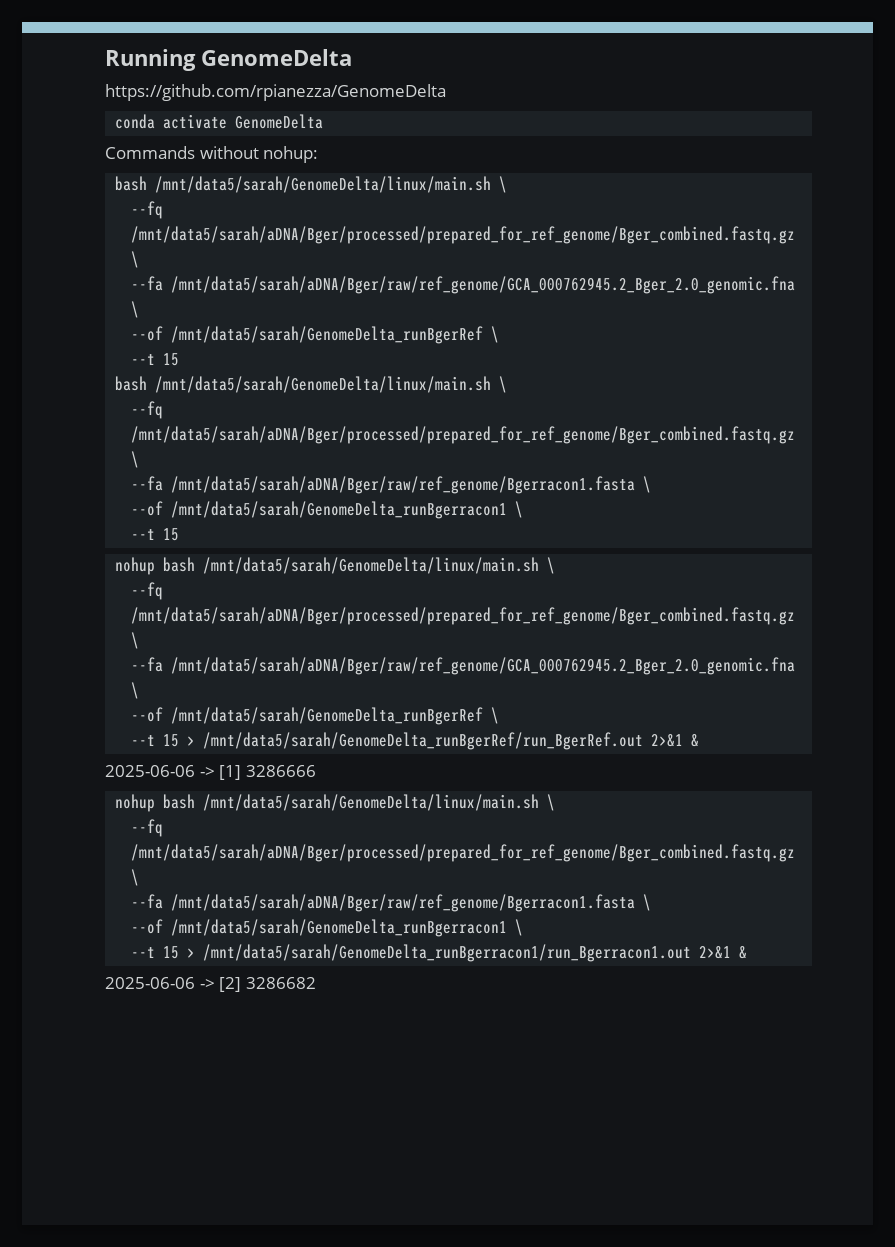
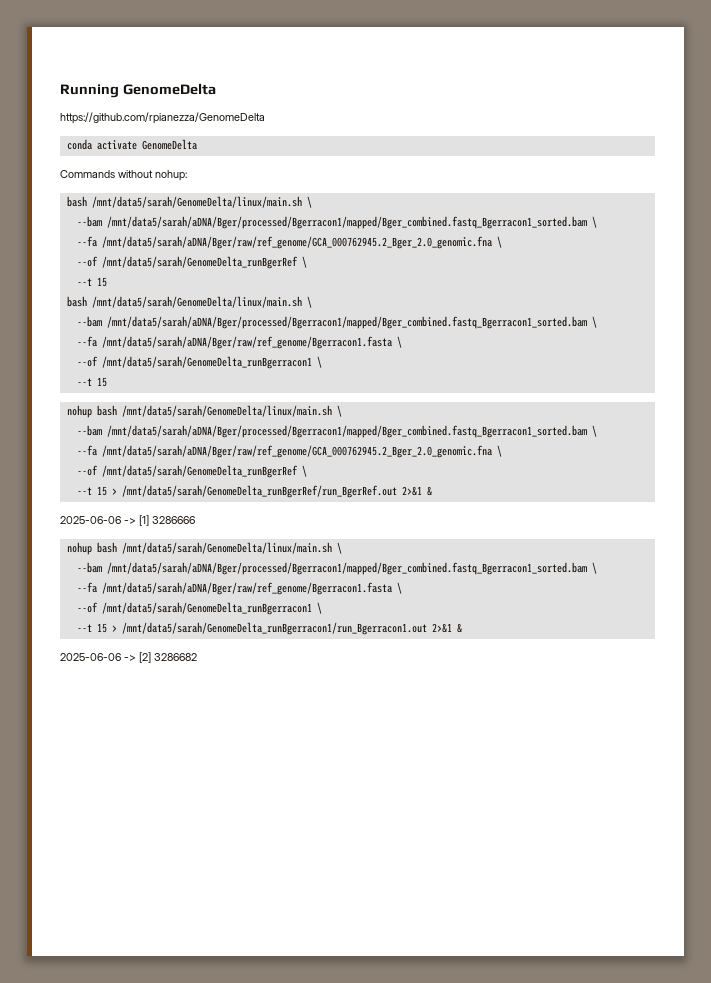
[131,201,164,219] [131,226,796,244] --fq /mnt/data5/sarah/aDNA/Bger/processed/prepared_for_ref_genome/Bger_combined.fastq.gz -> [76,216,587,229] --bam /mnt/data5/sarah/aDNA/Bger/processed/Bgerracon1/mapped/Bger_combined.fastq_Bgerracon1_sorted.bam
[131,401,164,419] [131,426,796,444] --fq /mnt/data5/sarah/aDNA/Bger/processed/prepared_for_ref_genome/Bger_combined.fastq.gz -> [76,316,587,329] --bam /mnt/data5/sarah/aDNA/Bger/processed/Bgerracon1/mapped/Bger_combined.fastq_Bgerracon1_sorted.bam
[131,582,164,600] [131,607,796,625] --fq /mnt/data5/sarah/aDNA/Bger/processed/prepared_for_ref_genome/Bger_combined.fastq.gz -> [76,425,587,438] --bam /mnt/data5/sarah/aDNA/Bger/processed/Bgerracon1/mapped/Bger_combined.fastq_Bgerracon1_sorted.bam
[131,819,164,837] [131,844,796,862] --fq /mnt/data5/sarah/aDNA/Bger/processed/prepared_for_ref_genome/Bger_combined.fastq.gz -> [76,562,587,575] --bam /mnt/data5/sarah/aDNA/Bger/processed/Bgerracon1/mapped/Bger_combined.fastq_Bgerracon1_sorted.bam

